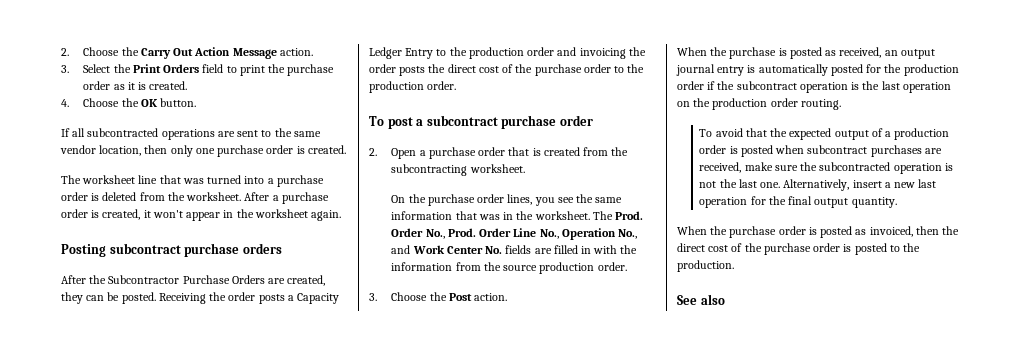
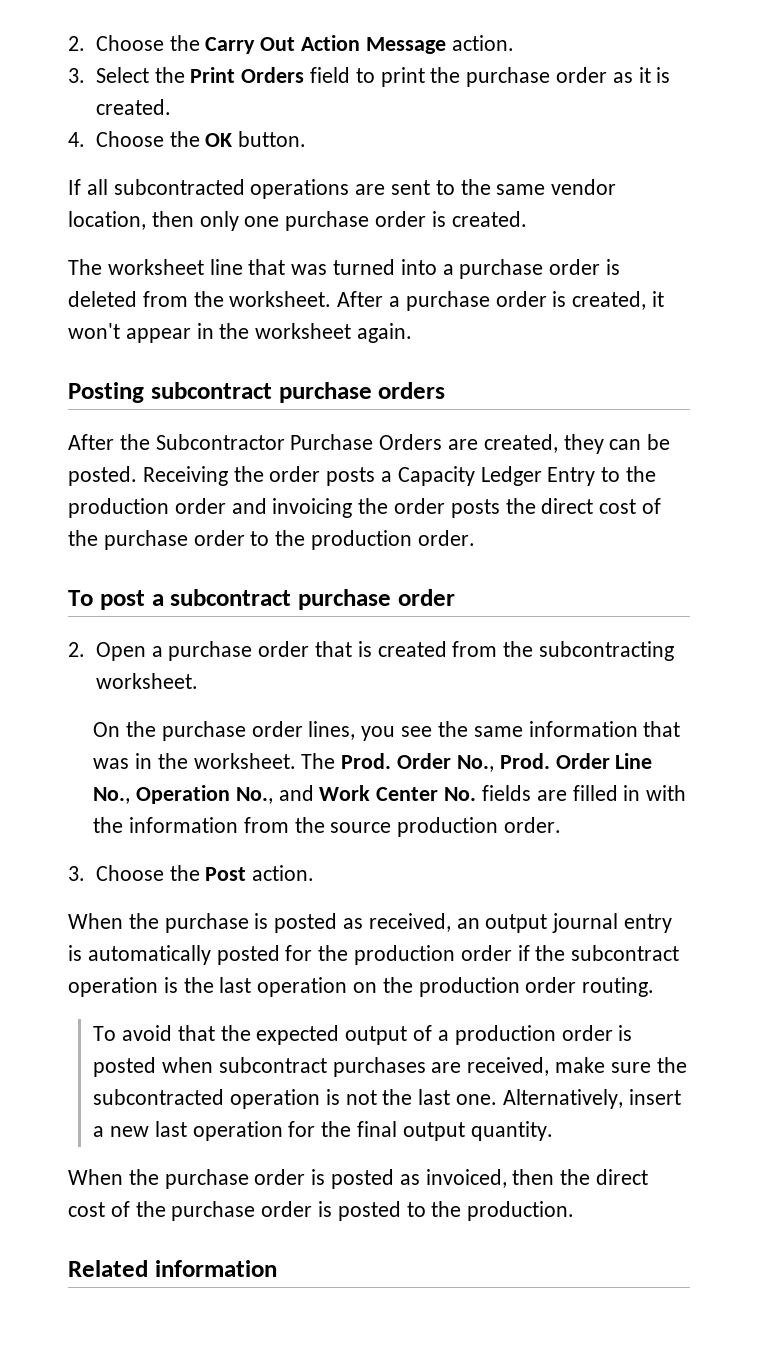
[677,294,725,305] See also -> [68,1260,277,1277] Related information

